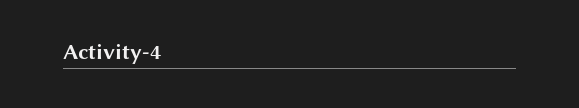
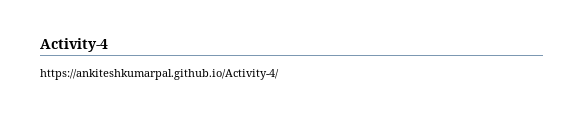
(161, 53) none -> [40,69,279,80] // https://ankiteshkumarpal.github.io/Activity-4/

